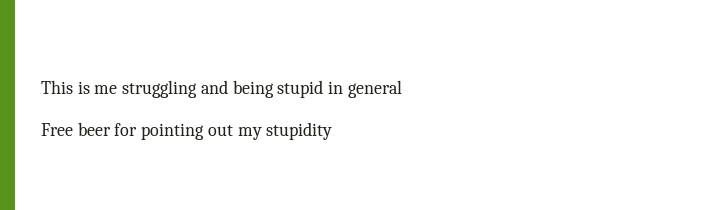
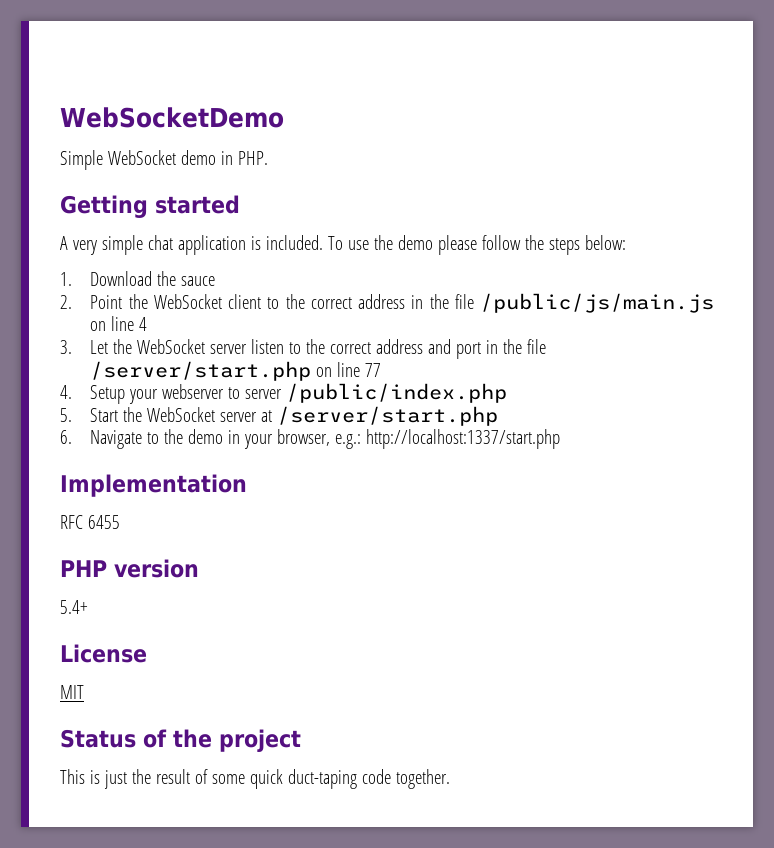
[41,80,402,98] [41,122,333,140] This is me struggling and being stupid in general // Free beer for pointing out my stupidity -> [60,107,284,128] [60,150,268,170] [60,195,240,218] [60,235,626,255] [60,271,216,286] [60,293,714,313] [90,316,148,331] [60,339,547,359] [90,361,382,381] [60,383,508,404] [60,406,499,426] [60,429,561,449] [60,474,247,497] [60,515,120,529] [60,559,199,578] [60,600,88,614] [60,644,147,663] [60,685,84,699] [60,729,301,752] [60,769,450,789] WebSocketDemo // Simple WebSocket demo in PHP. // Getting started // A very simple chat application is included. To use the demo please follow the steps below: // 1. Download the sauce // 2. Point the WebSocket client to the correct address in the file /public/js/main.js on line 4 // 3. Let the WebSocket server listen to the correct address and port in the file /server/start.php on line 77 // 4. Setup your webserver to server /public/index.php // 5. Start the WebSocket server at /server/start.php // 6. Navigate to the demo in your browser, e.g.: http://localhost:1337/start.php // Implementation // RFC 6455 // PHP version // 5.4+ // License // MIT // Status of the project // This is just the result of some quick duct-taping code together.

